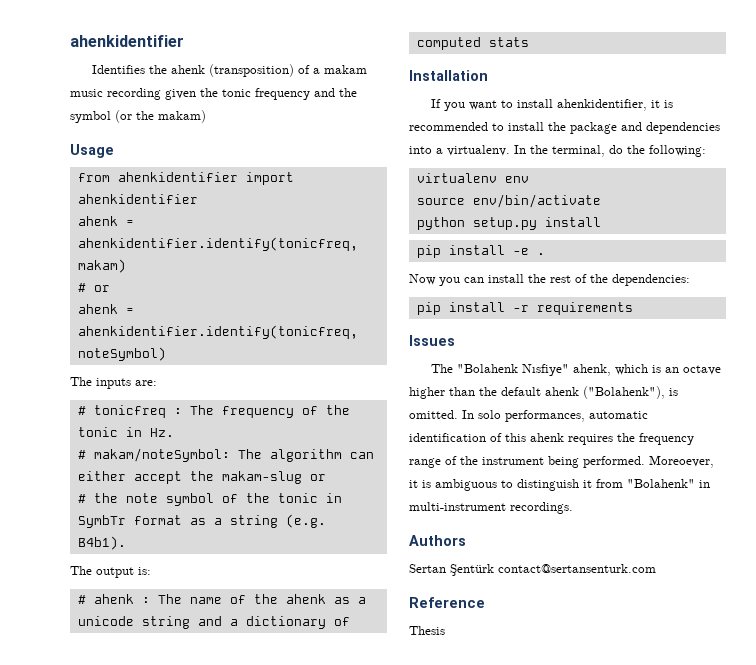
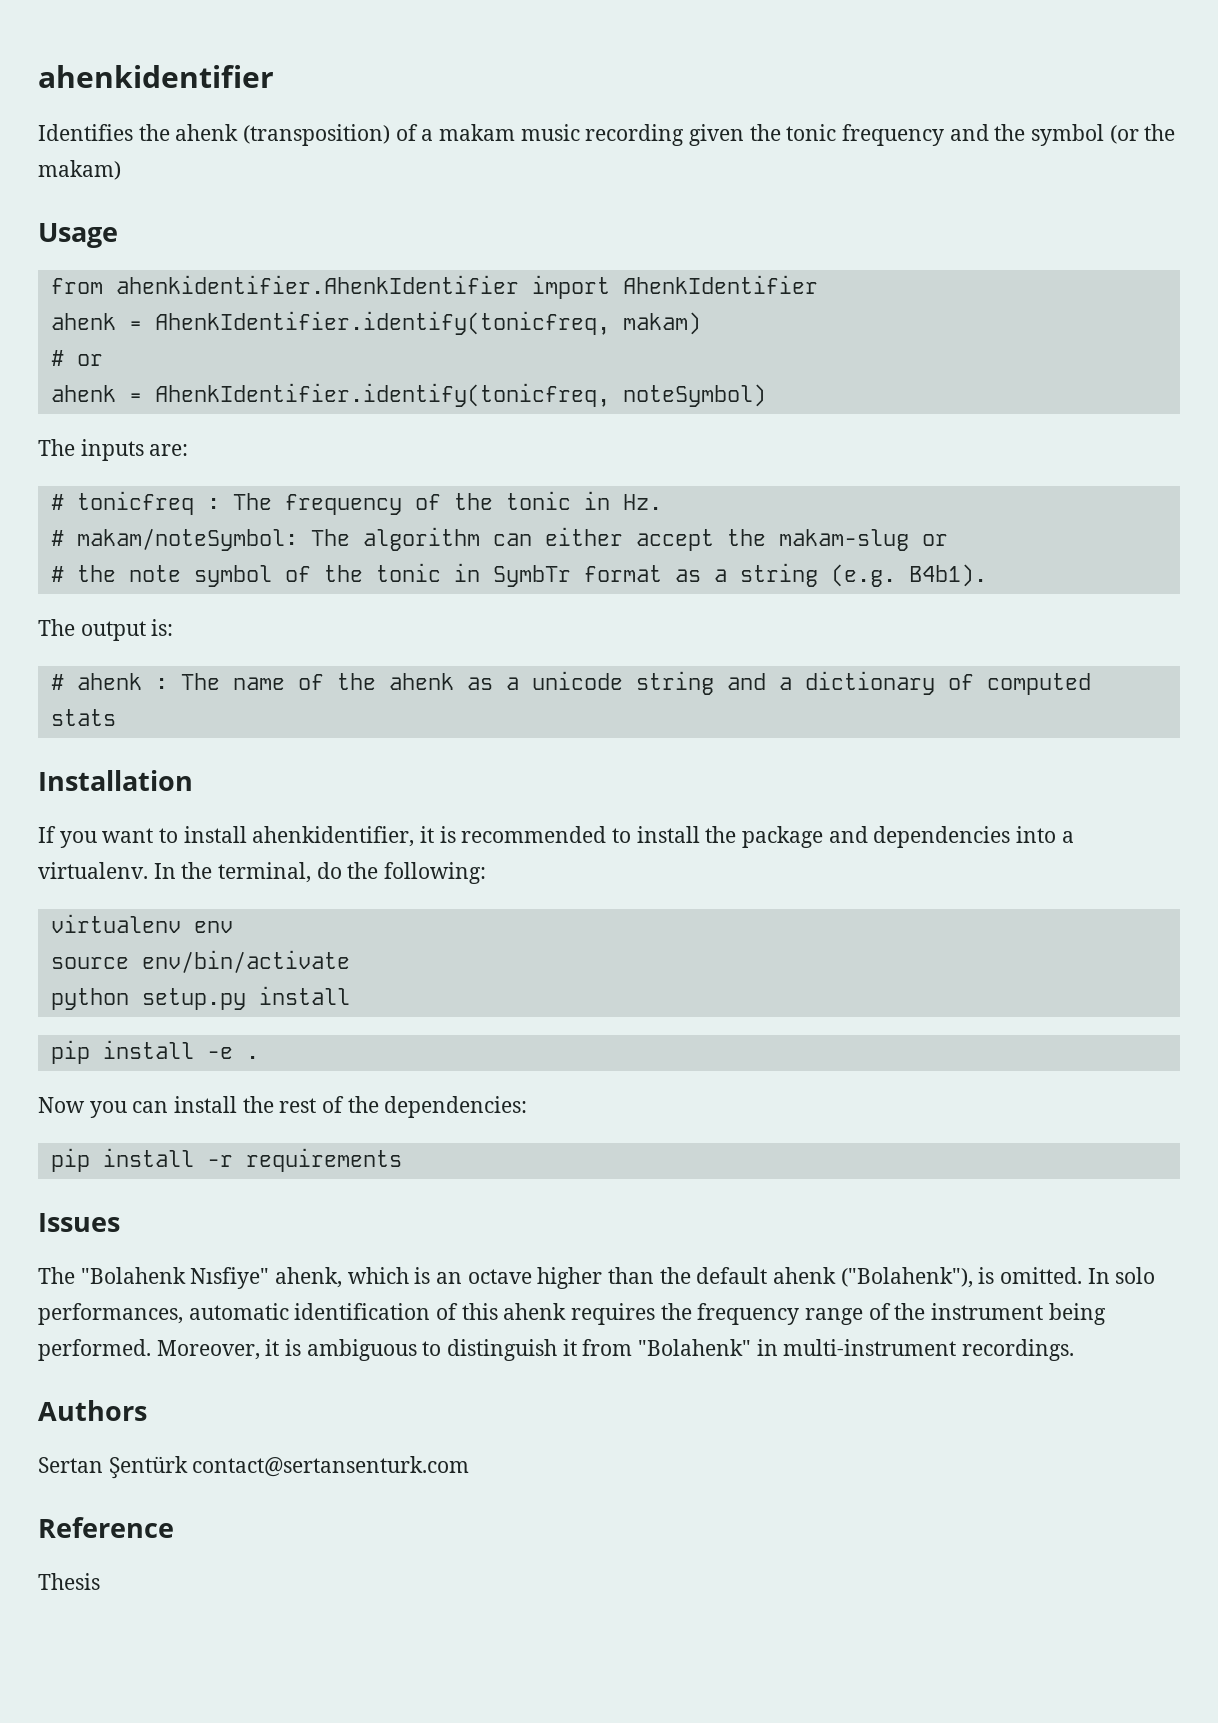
[117,172,294,185] [77,194,198,204] [77,216,134,226] [77,237,358,251] ahenkidentifier import ahenkidentifier // ahenk = ahenkidentifier.identify(tonicfreq, -> [115,275,818,299] [50,311,610,335] ahenkidentifier.AhenkIdentifier import AhenkIdentifier // ahenk = AhenkIdentifier.identify(tonicfreq,
[77,325,358,339] ahenkidentifier.identify(tonicfreq, -> [154,383,610,407] AhenkIdentifier.identify(tonicfreq,
[649,455,714,468] Moreoever, -> [156,1340,260,1360] Moreover,

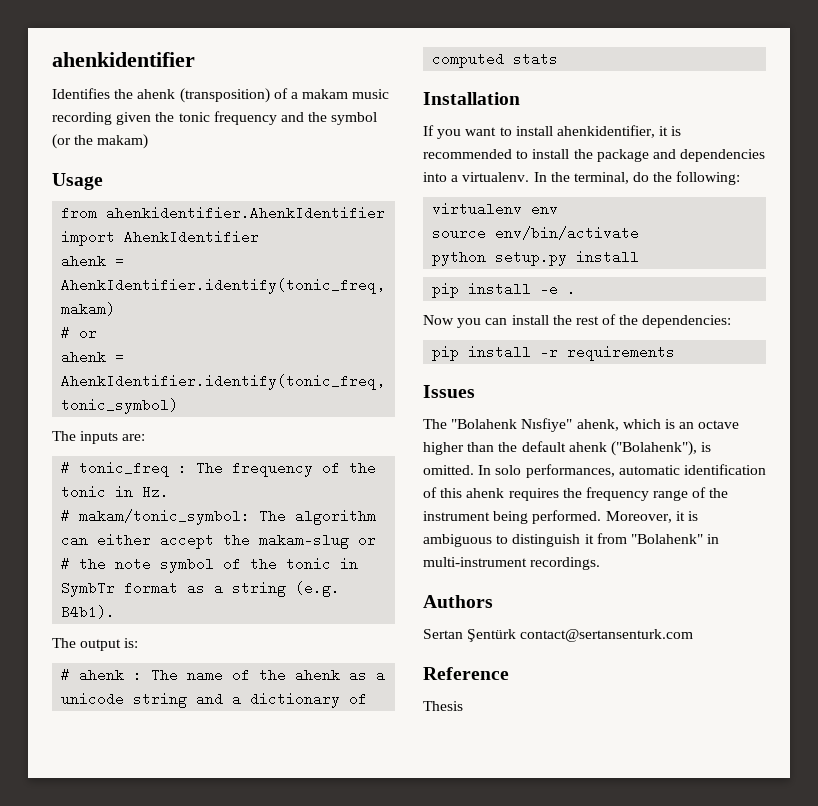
[154,311,610,335] AhenkIdentifier.identify(tonicfreq, -> [61,278,386,294] AhenkIdentifier.identify(tonic_freq,
[154,383,766,407] AhenkIdentifier.identify(tonicfreq, noteSymbol) -> [61,374,386,390] [61,398,179,414] AhenkIdentifier.identify(tonic_freq, tonic_symbol)
[76,491,194,515] tonicfreq -> [79,461,170,477] tonic_freq
[76,528,298,551] makam/noteSymbol: -> [79,509,251,525] makam/tonic_symbol:

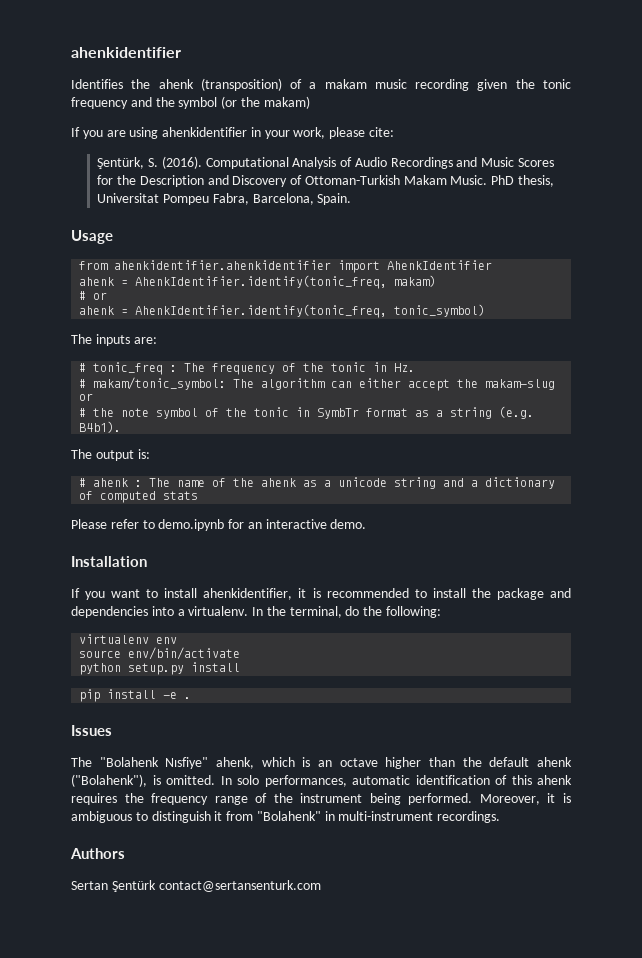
(149, 141) none -> [71,127,395,139] [97,156,555,169] [97,175,555,187] [97,193,352,205] // If you are using ahenkidentifier in your work, please cite: // Şentürk, S. (2016). Computational Analysis of Audio Recordings and Music Scores for the Description and Discovery of Ottoman-Turkish Makam Music. PhD thesis, Universitat Pompeu Fabra, Barcelona, Spain.
[106,206,386,220] ahenkidentifier.AhenkIdentifier -> [114,260,332,270] ahenkidentifier.ahenkidentifier
(559, 59) none -> [71,519,367,531] // Please refer to demo.ipynb for an interactive demo.
[423,314,732,328] [432,345,676,361] // Now you can install the rest of the dependencies: // pip install -r requirements -> (192, 698) none
[423,667,509,680] [423,701,463,711] // Reference // Thesis -> (321, 886) none

